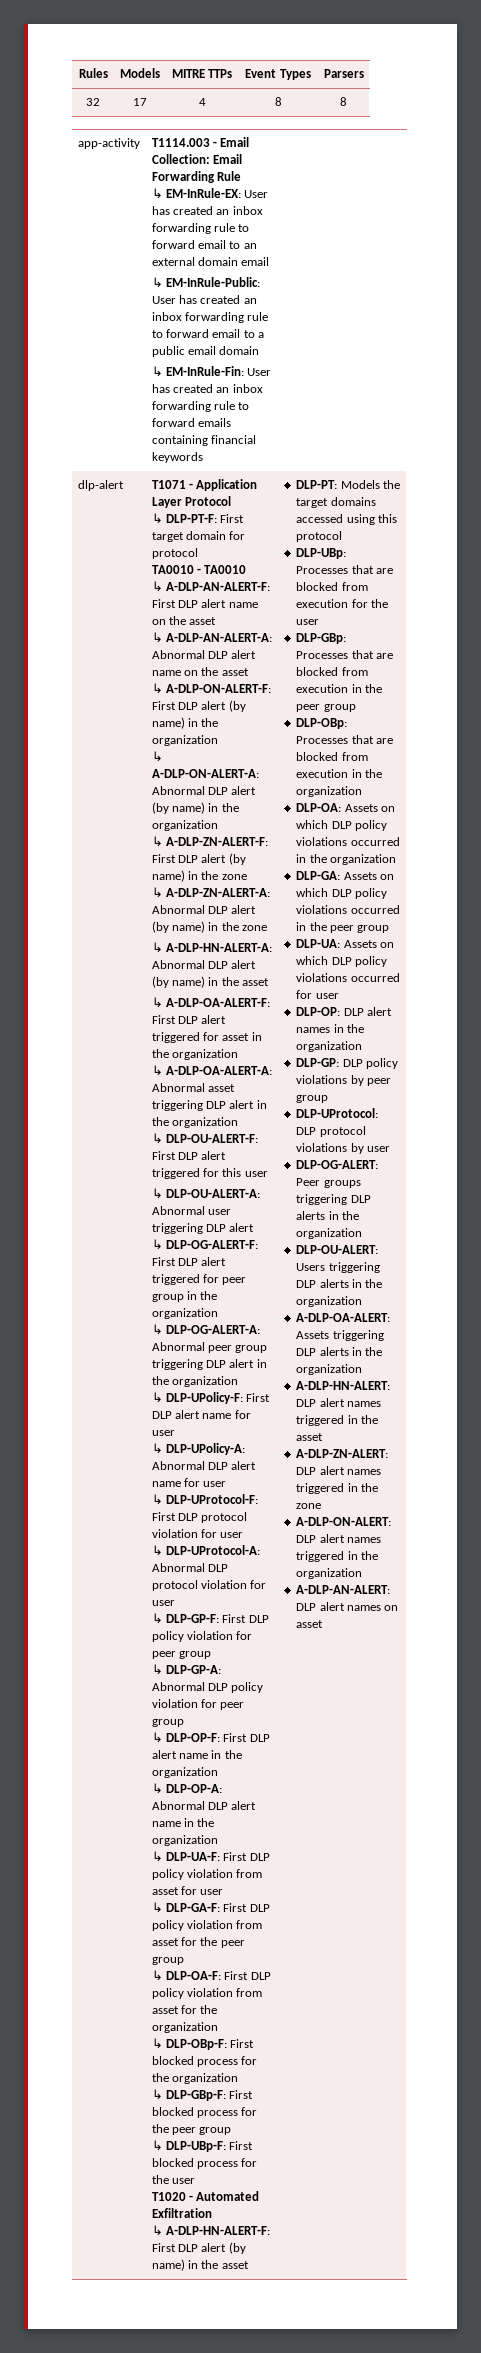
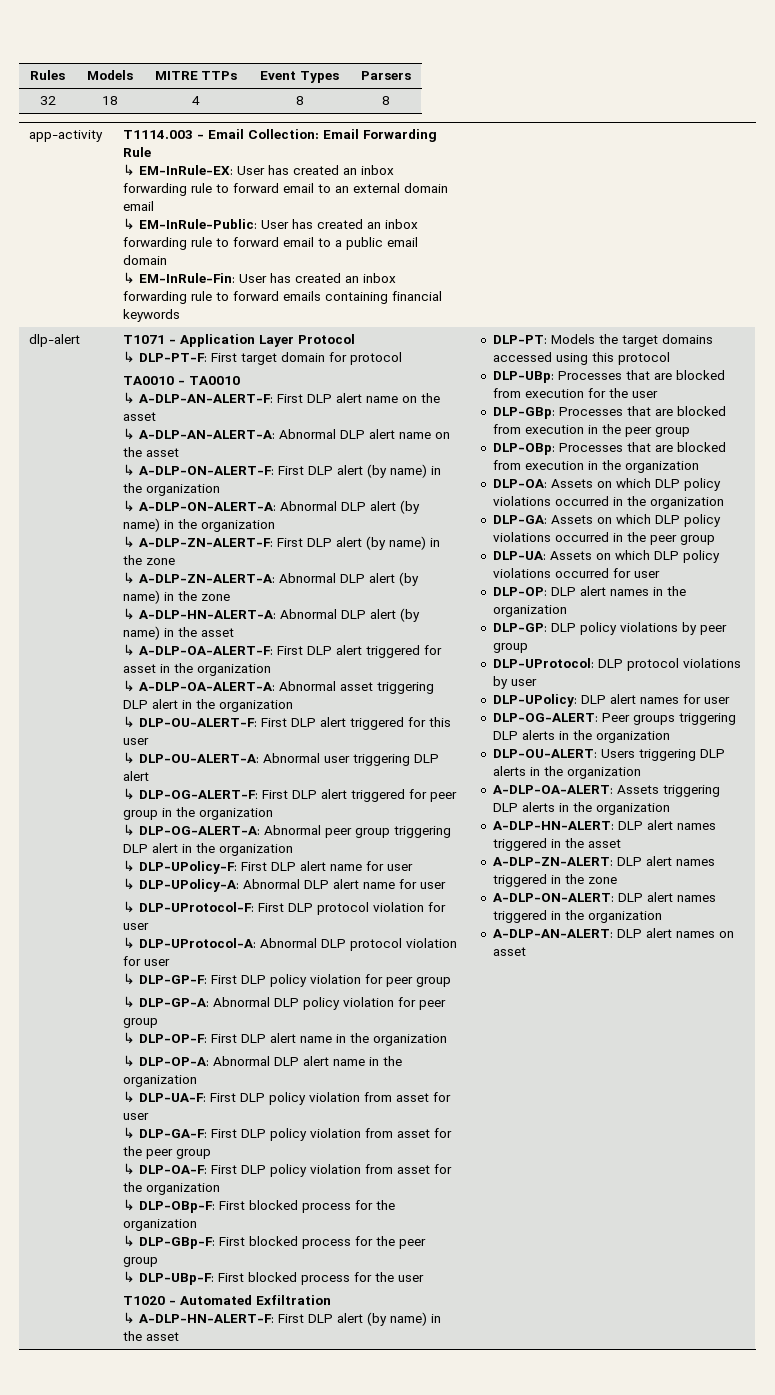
[132,98,147,106] 17 -> [101,96,118,105] 18
(391, 1149) none -> [493,694,731,707] // DLP-UPolicy: DLP alert names for user

